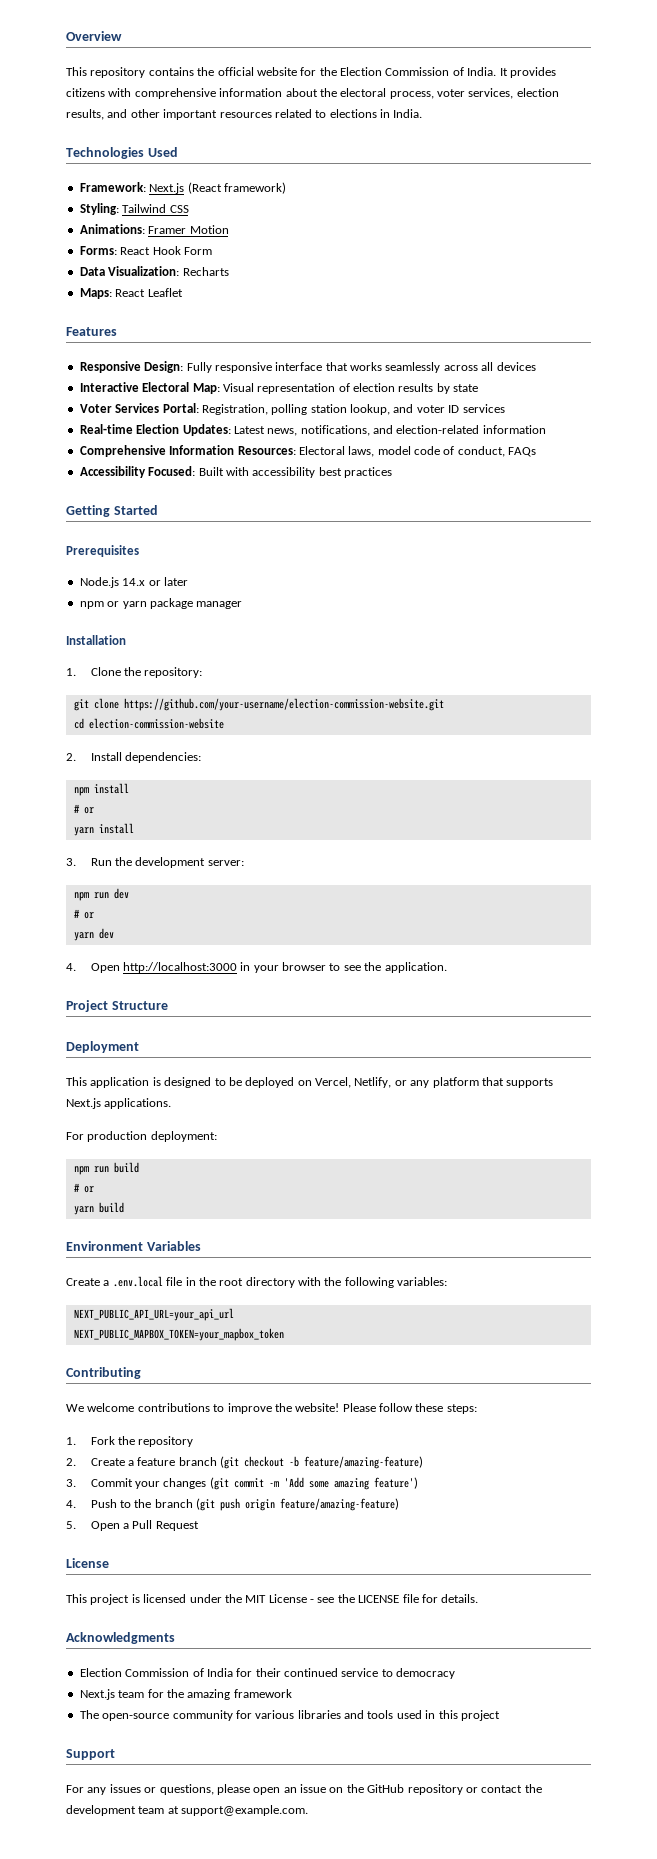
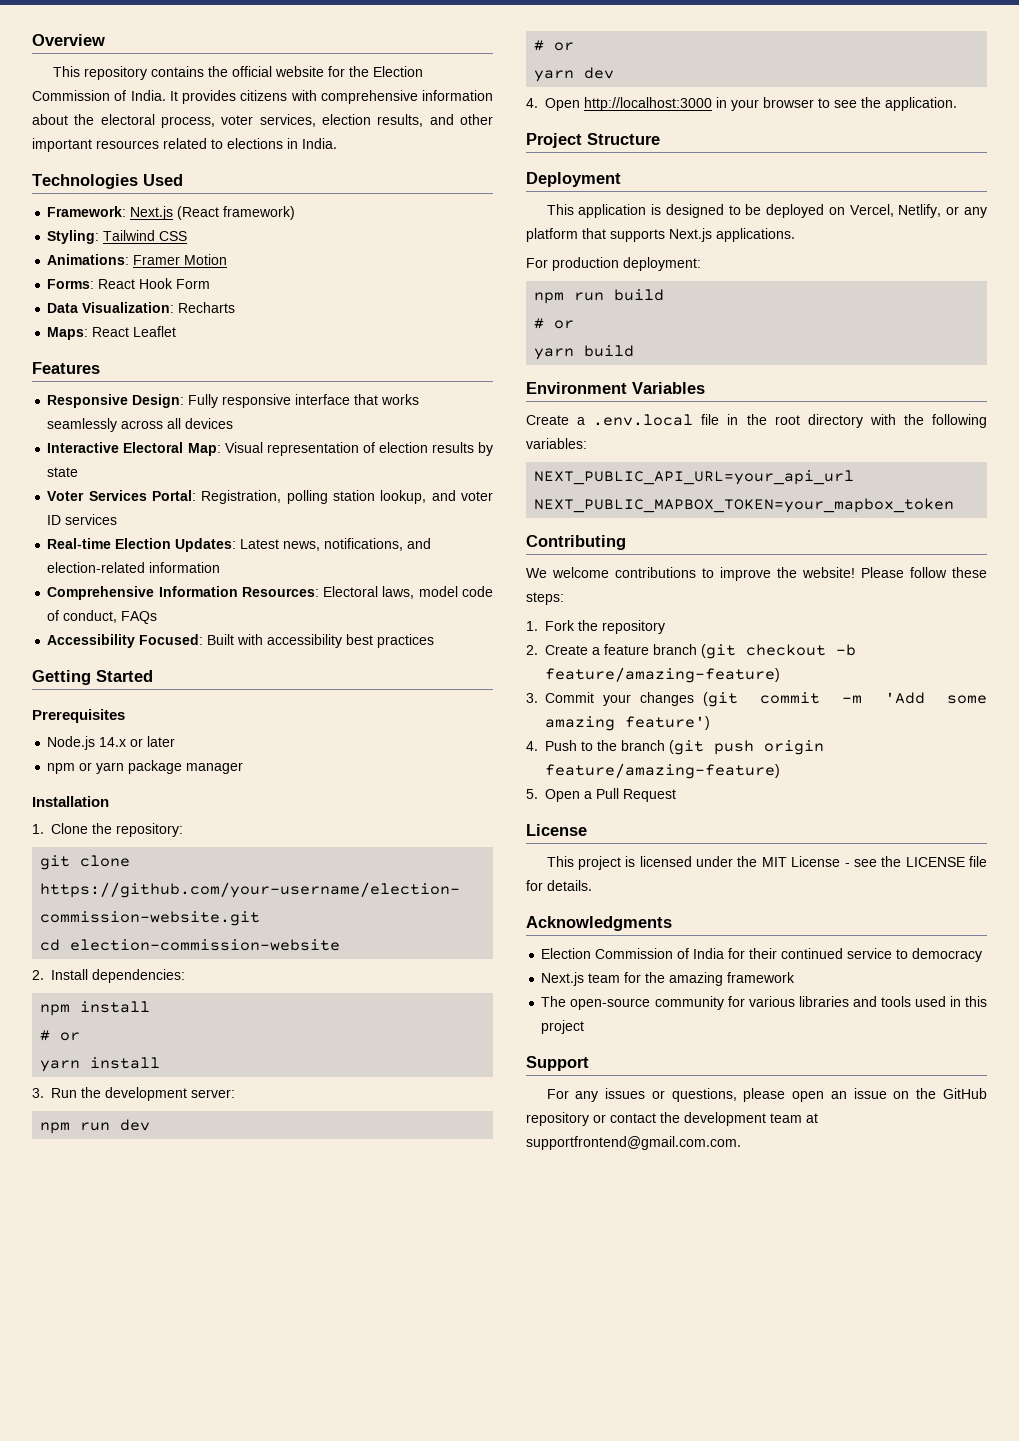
[181,1805,309,1816] support@example.com. -> [526,1136,741,1150] supportfrontend@gmail.com.com.

